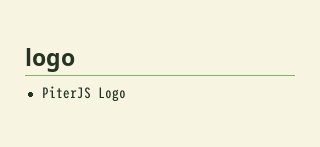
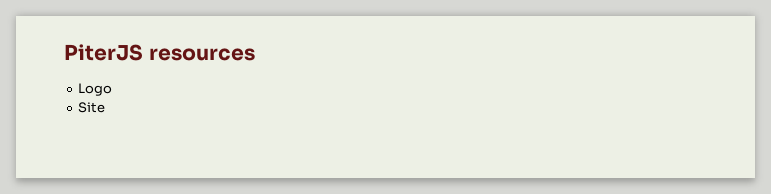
[25,48,75,72] [41,86,91,99] logo // PiterJS -> [64,44,255,61] PiterJS resources //
(126, 94) none -> [78,102,106,113] // Site

